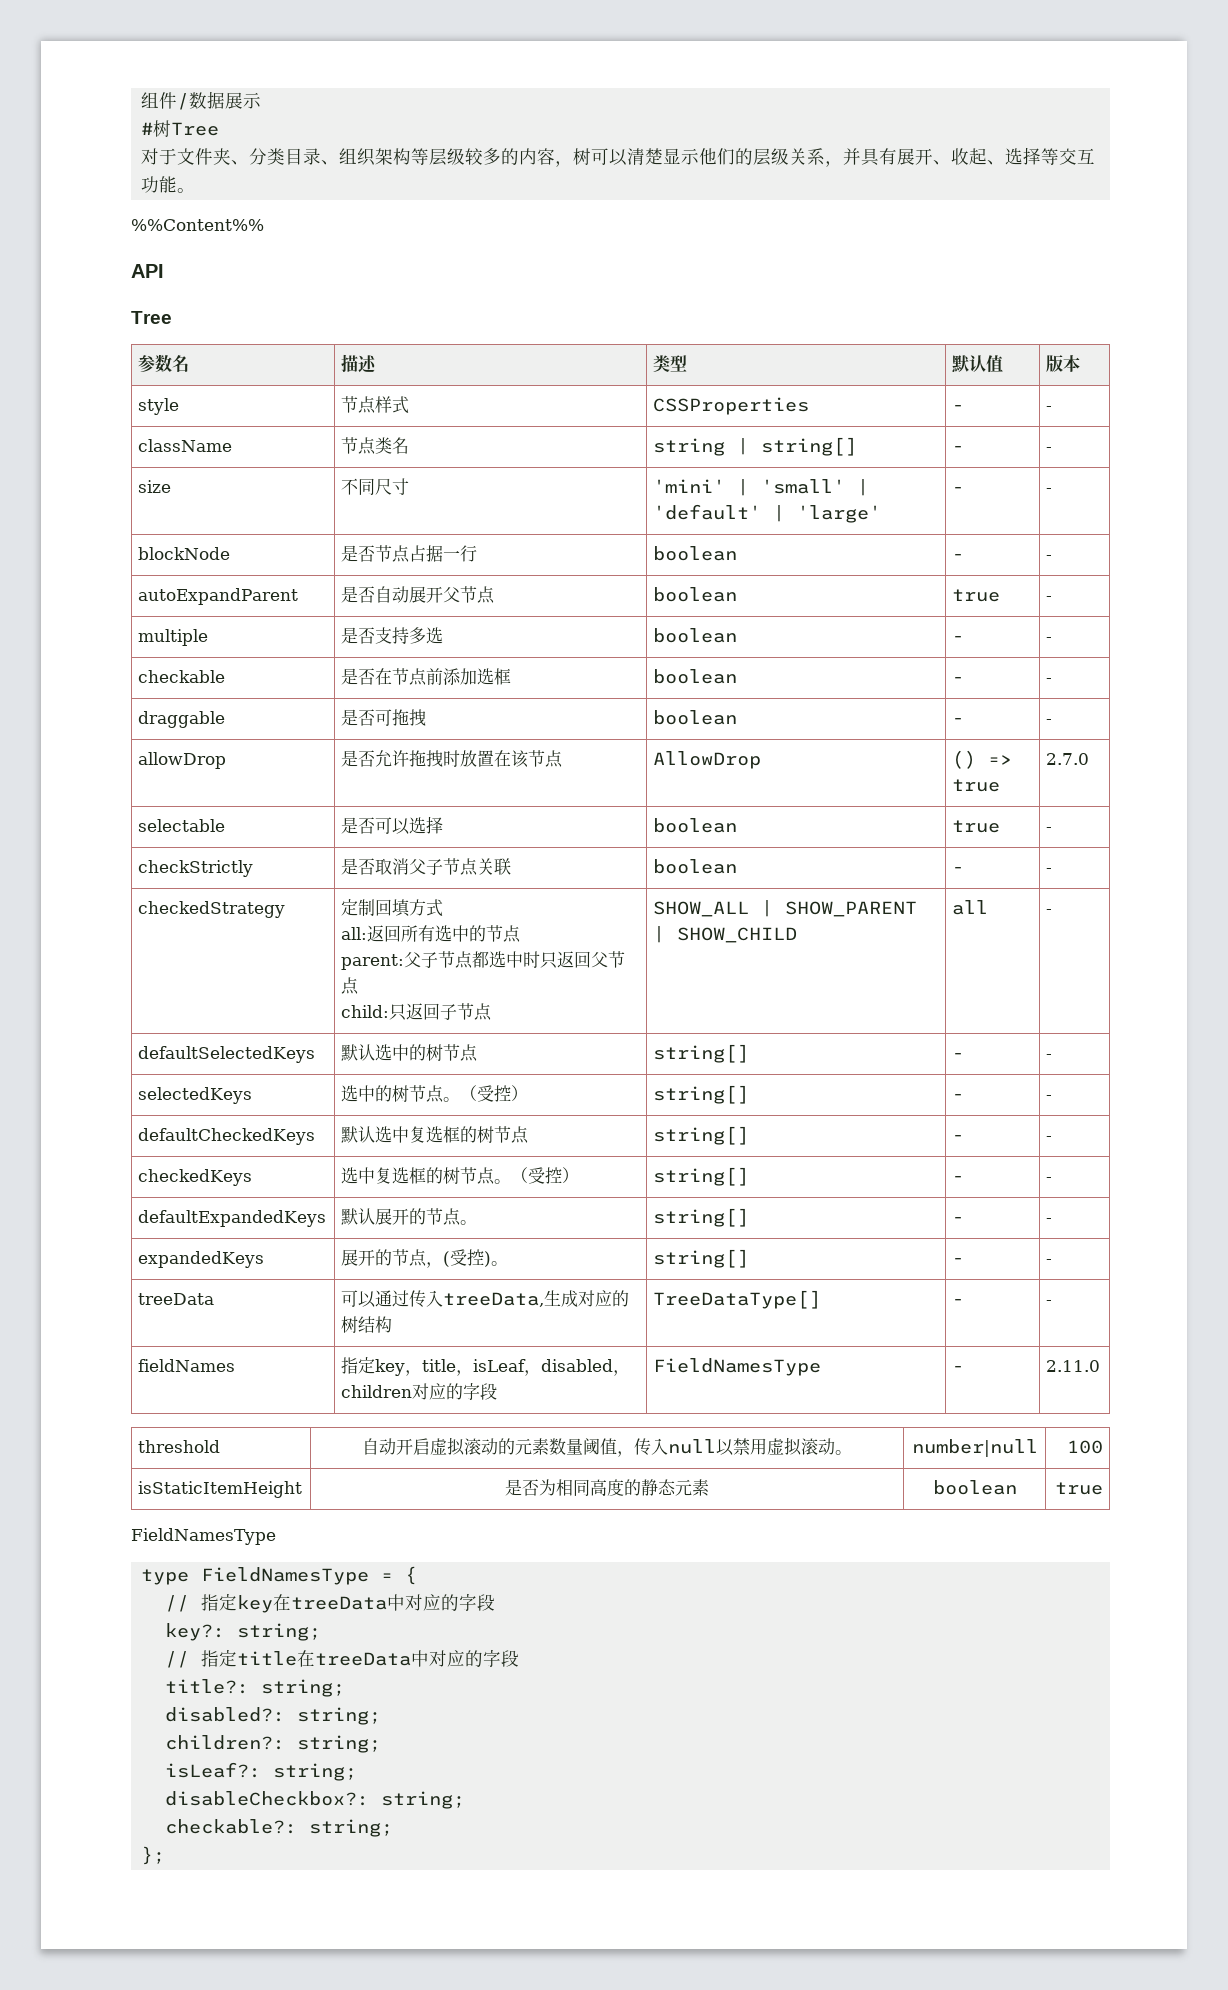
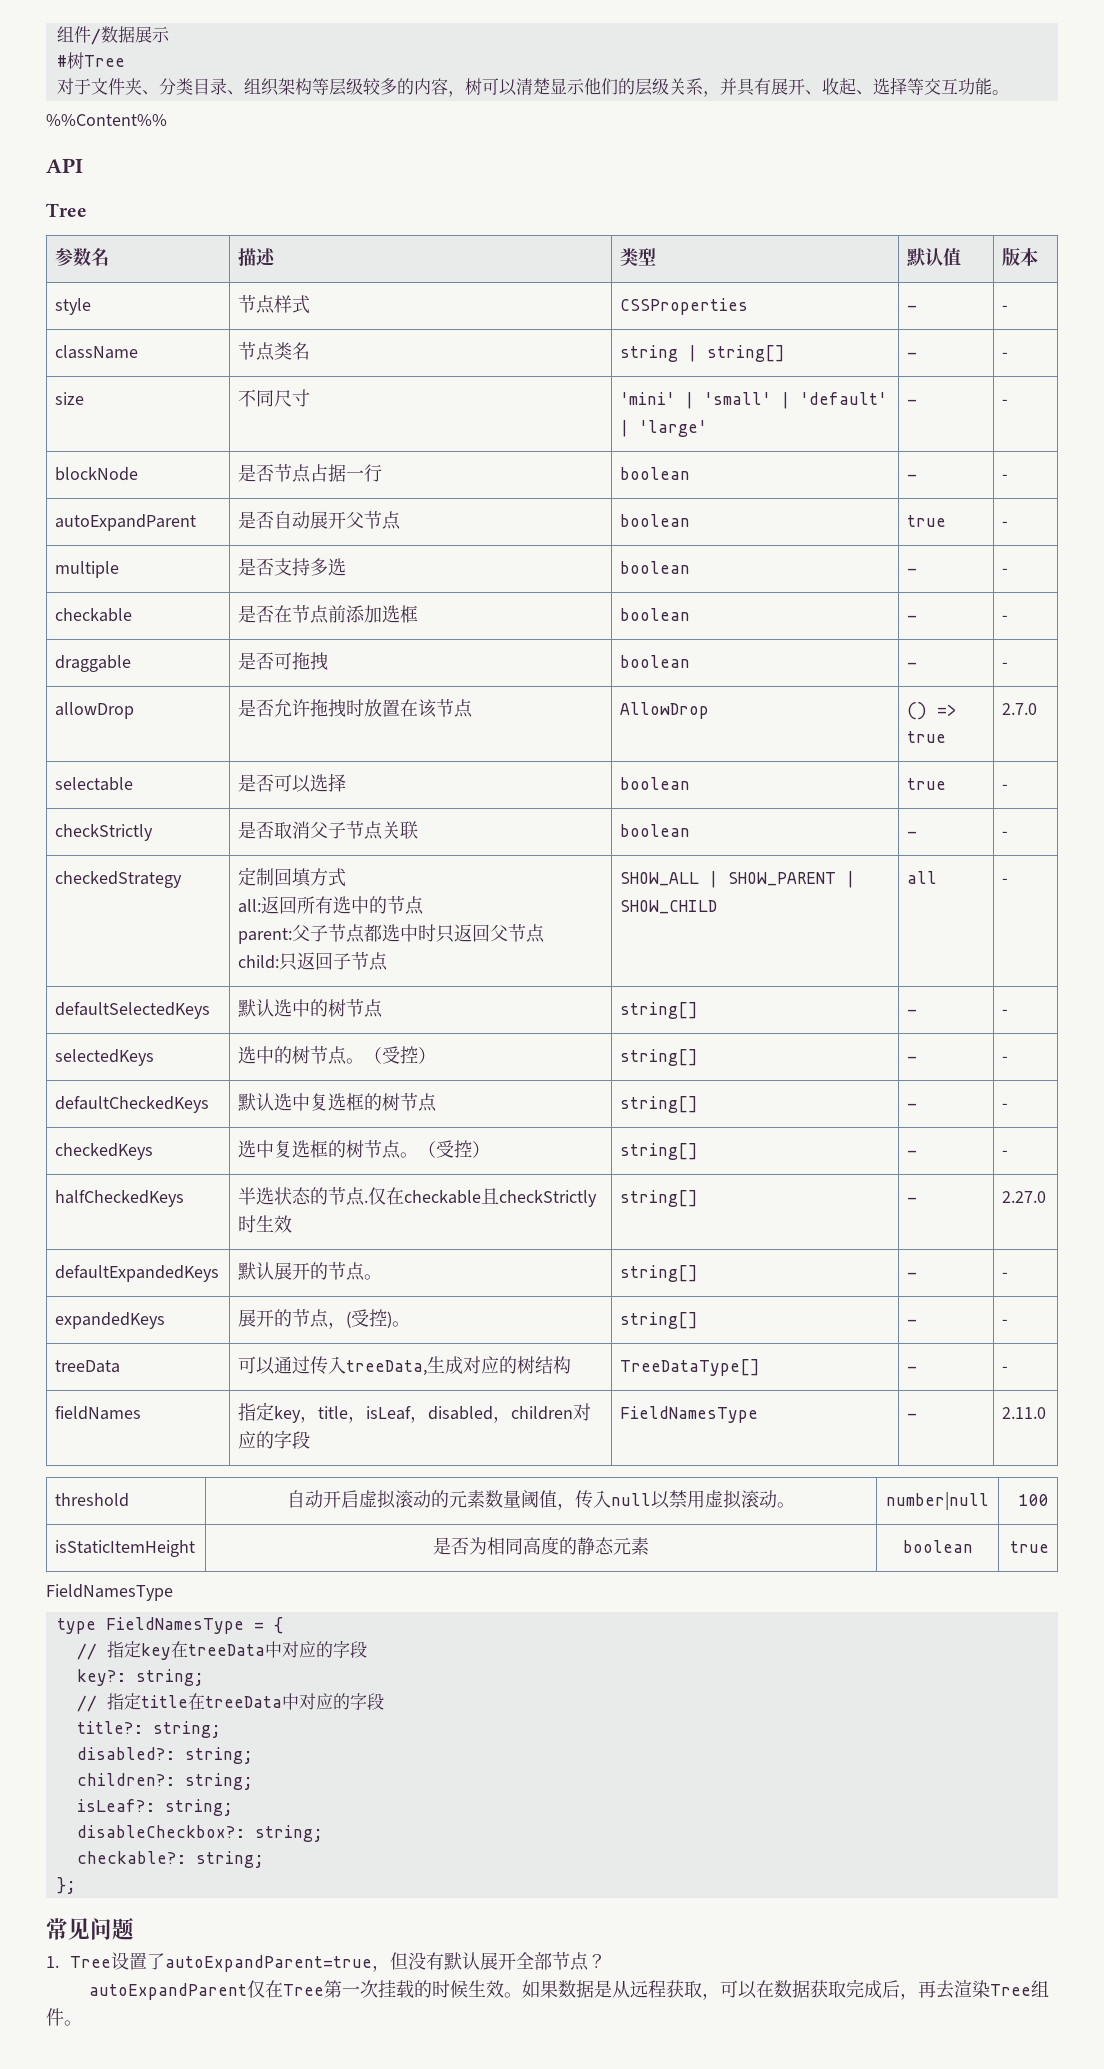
(1053, 1179) none -> [55,1190,185,1207] [238,1187,598,1207] [238,1215,293,1233] [620,1190,699,1207] [907,1197,918,1203] [1002,1191,1047,1203] // halfCheckedKeys | 半选状态的节点.仅在checkable且checkStrictly时生效 | string[] | - | 2.27.0
(166, 1855) none -> [46,1917,134,1940] [46,1952,606,1972] [88,1979,1049,2000] [46,2008,82,2026] // 常见问题 // 1. Tree设置了autoExpandParent=true，但没有默认展开全部节点？ // autoExpandParent仅在Tree第一次挂载的时候生效。如果数据是从远程获取，可以在数据获取完成后，再去渲染Tree组件。

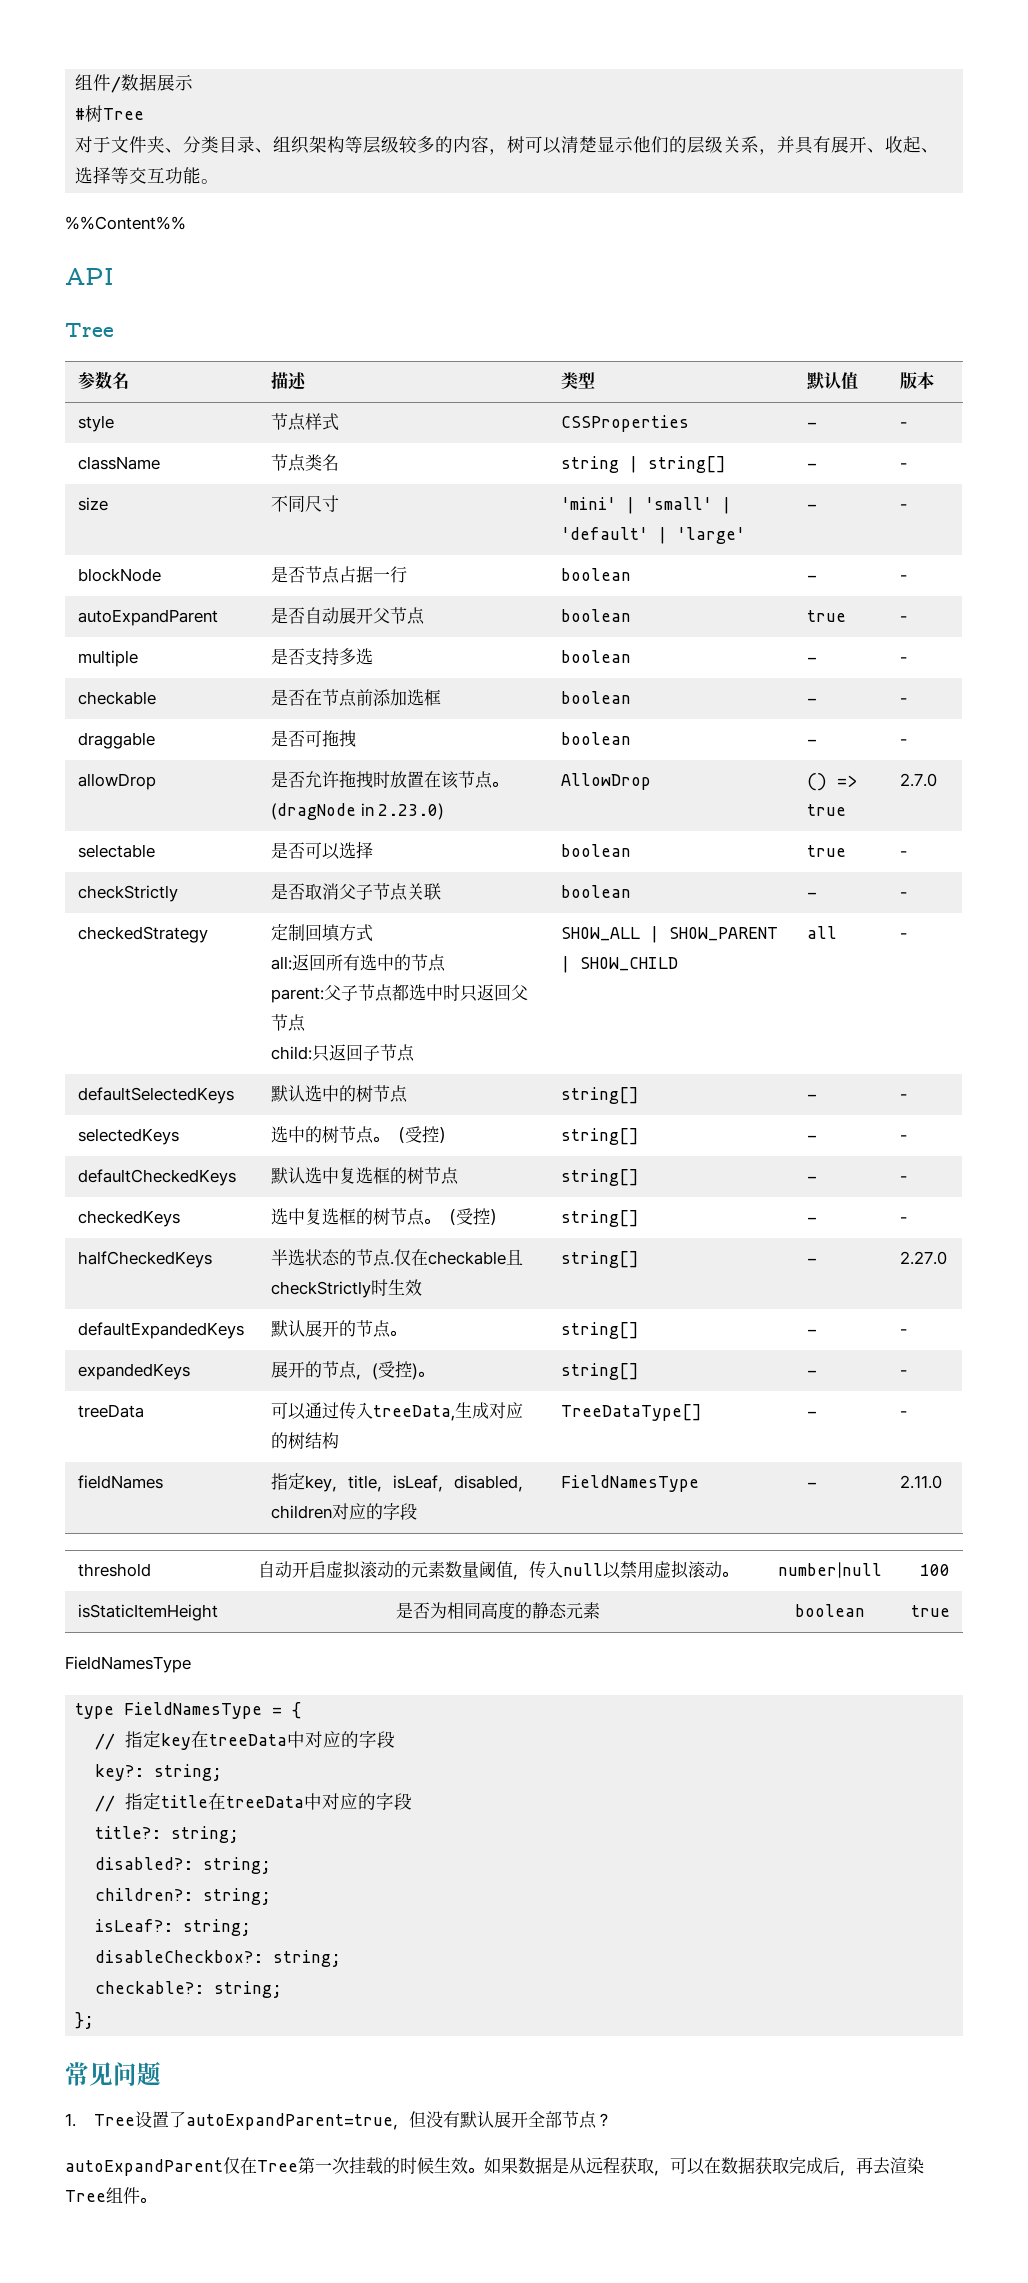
(474, 708) none -> [492,781,509,787] [271,803,445,820] 。(dragNode in 2.23.0)

